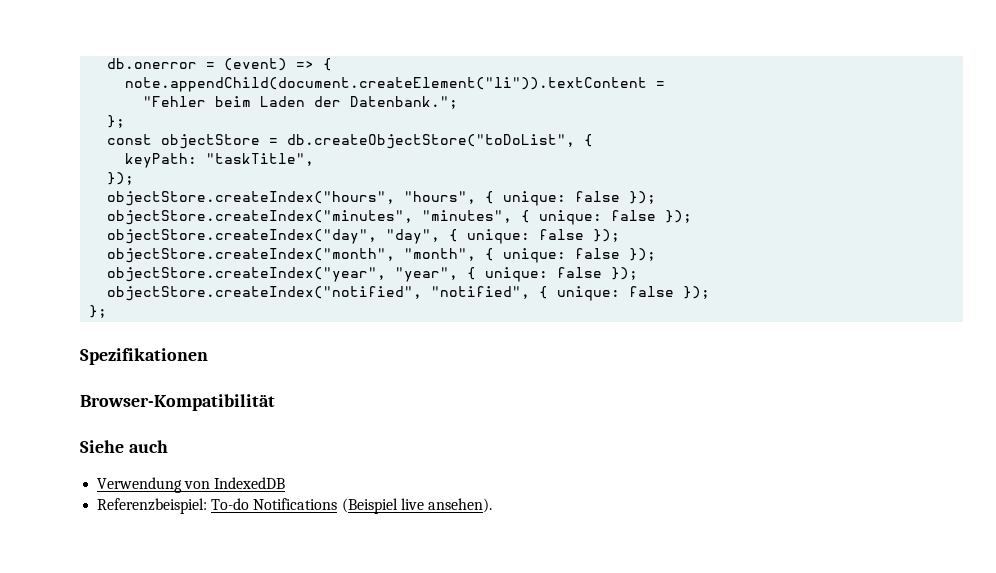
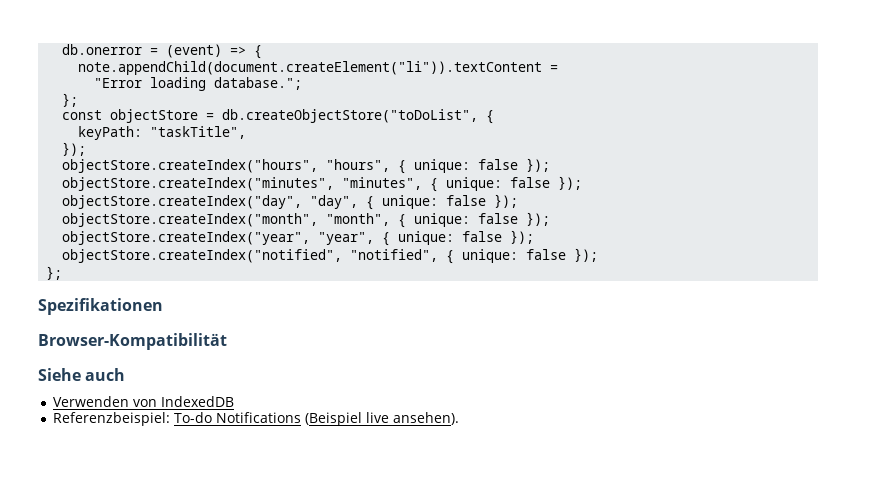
[143,96,459,109] "Fehler beim Laden der Datenbank."; -> [94,77,303,91] "Error loading database.";
[97,477,183,493] Verwendung -> [52,396,129,407] Verwenden

